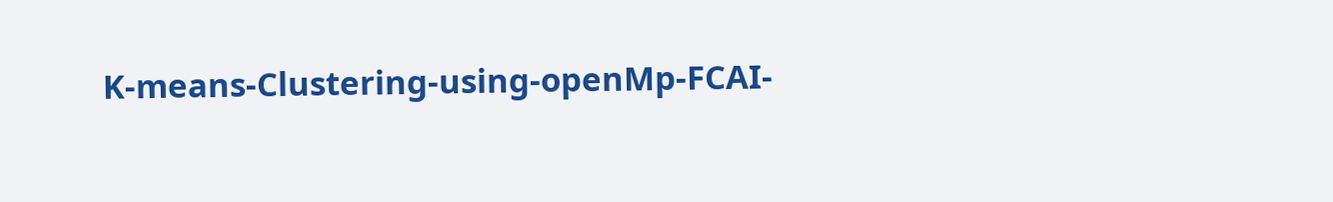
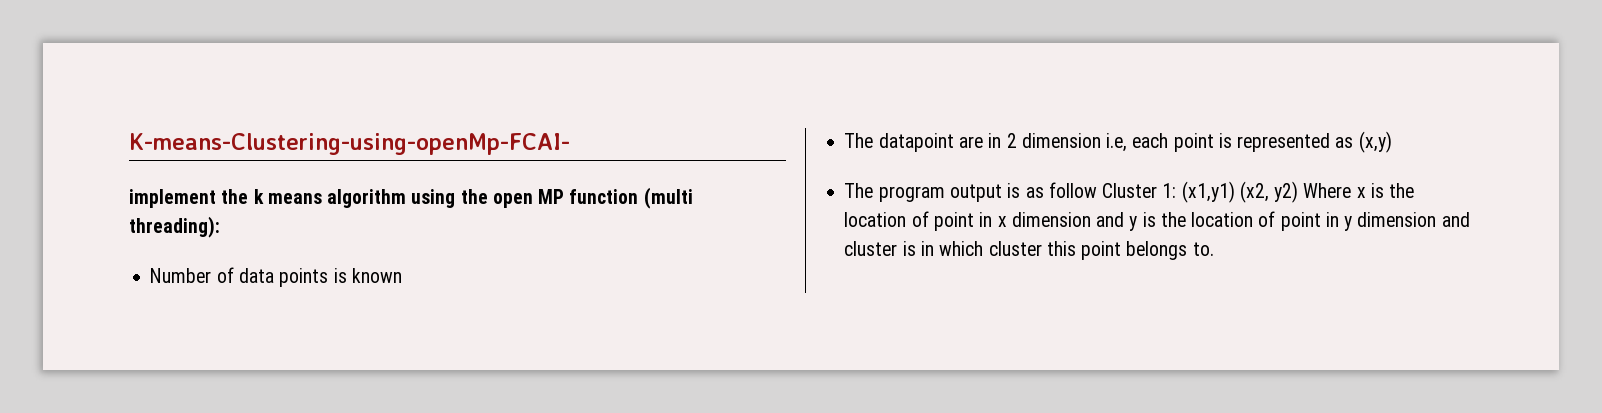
(773, 85) none -> [129,187,693,209] [129,216,220,238] [150,267,402,287] [844,131,1392,153] [844,181,1415,203] [844,211,1470,231] [844,241,1214,260] // implement the k means algorithm using the open MP function (multi threading): // Number of data points is known // The datapoint are in 2 dimension i.e, each point is represented as (x,y) // The program output is as follow Cluster 1: (x1,y1) (x2, y2) Where x is the location of point in x dimension and y is the location of point in y dimension and cluster is in which cluster this point belongs to.

